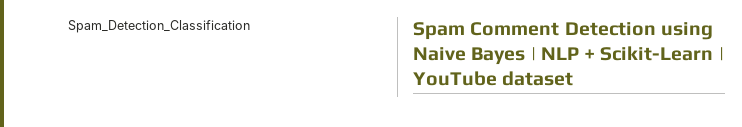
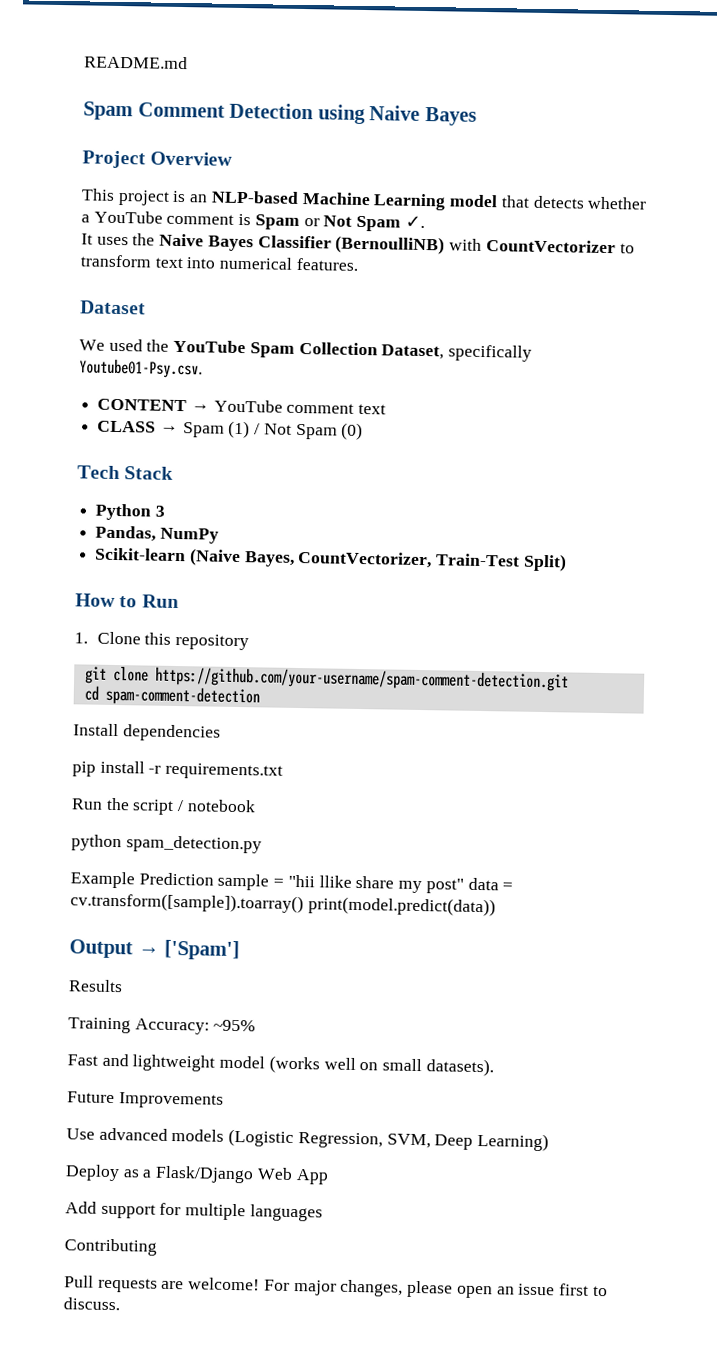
[68,20,250,33] Spam_Detection_Classification -> [84,55,188,70] README.md
[530,46,724,61] [413,71,574,86] | NLP + Scikit-Learn | YouTube dataset -> [82,150,233,169] [81,188,648,211] [81,210,425,232] [81,233,635,255] [80,254,359,271] [80,300,146,315] [79,338,533,362] [79,358,203,379] [97,398,387,415] [97,420,364,441] [77,465,174,480] [95,503,165,521] [95,525,219,544] [95,547,567,572] [75,593,179,609] [74,631,250,651] [84,665,569,692] [83,685,260,707] [73,723,221,742] [72,760,284,780] [71,797,256,815] [71,834,262,854] [70,871,514,894] [70,892,496,917] [69,939,241,961] [68,979,123,993] [68,1017,257,1035] [67,1053,494,1077] [67,1091,224,1109] [66,1127,550,1152] [65,1164,329,1185] [65,1201,323,1222] [64,1238,157,1256] [64,1275,608,1299] [63,1297,120,1311] // Project Overview // This project is an NLP-based Machine Learning model that detects whether a YouTube comment is Spam or Not Spam ✓. // It uses the Naive Bayes Classifier (BernoulliNB) with CountVectorizer to transform text into numerical features. // Dataset // We used the YouTube Spam Collection Dataset, specifically Youtube01-Psy.csv. // CONTENT → YouTube comment text // CLASS → Spam (1) / Not Spam (0) // Tech Stack // Python 3 // Pandas, NumPy // Scikit-learn (Naive Bayes, CountVectorizer, Train-Test Split) // How to Run // 1. Clone this repository // git clone https://github.com/your-username/spam-comment-detection.git // cd spam-comment-detection // Install dependencies // pip install -r requirements.txt // Run the script / notebook // python spam_detection.py // Example Prediction sample = "hii llike share my post" data = cv.transform([sample]).toarray() print(model.predict(data)) // Output → ['Spam'] // Results // Training Accuracy: ~95% // Fast and lightweight model (works well on small datasets). // Future Improvements // Use advanced models (Logistic Regression, SVM, Deep Learning) // Deploy as a Flask/Django Web App // Add support for multiple languages // Contributing // Pull requests are welcome! For major changes, please open an issue first to discuss.

